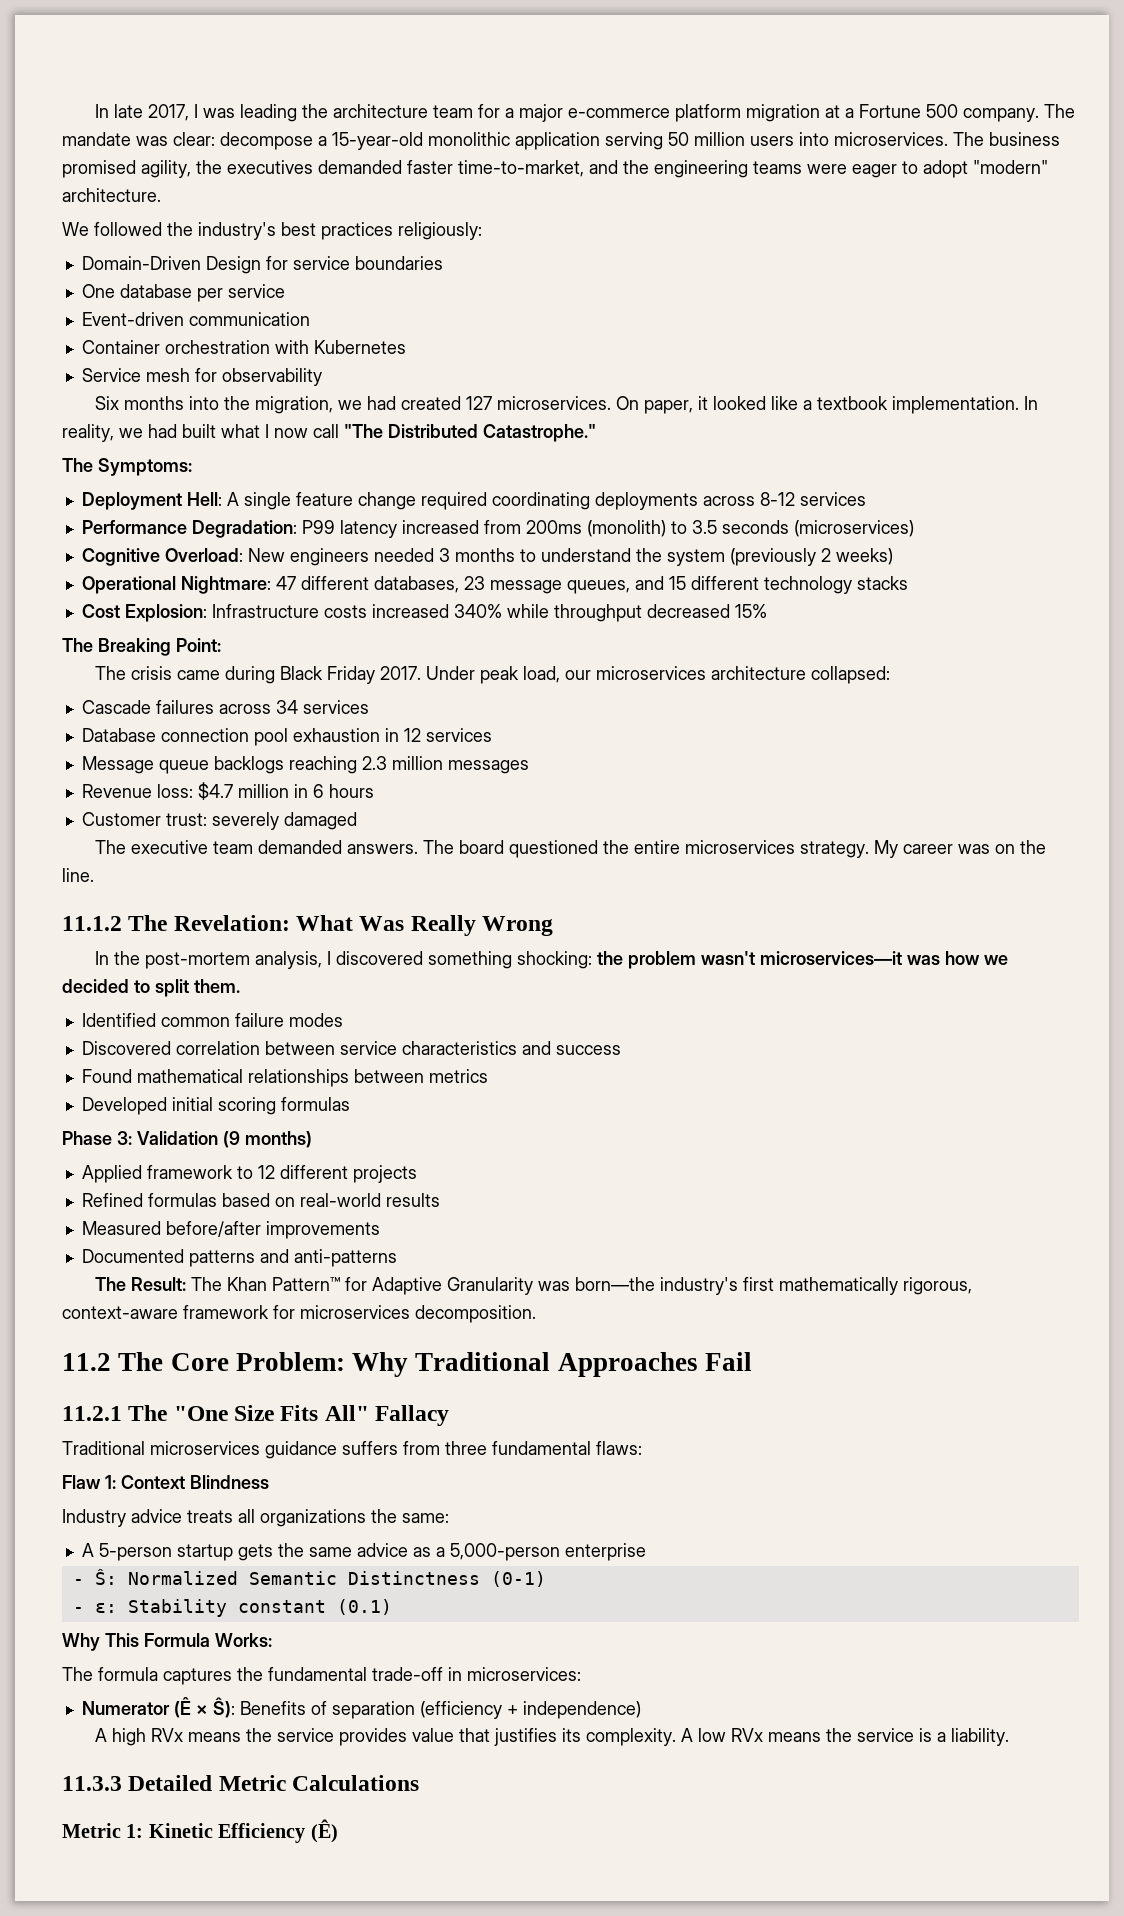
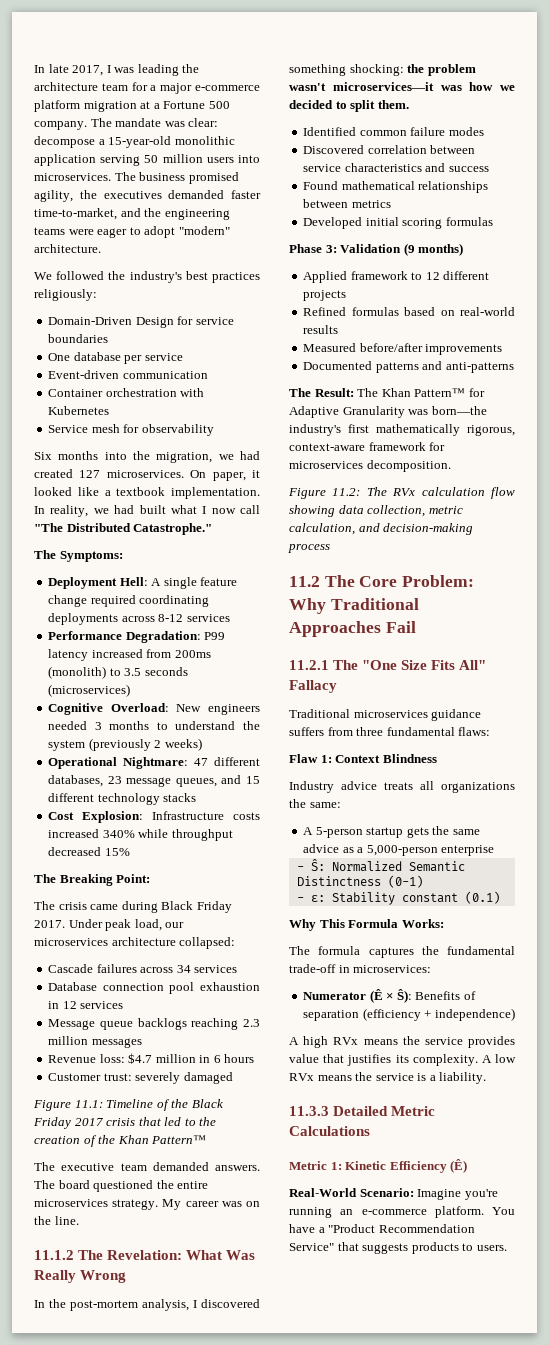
(357, 821) none -> [33,1099,223,1111] [33,1117,217,1129] [34,1135,207,1147] // Figure 11.1: Timeline of the Black Friday 2017 crisis that led to the creation of the Khan Pattern™
(536, 1314) none -> [288,487,515,499] [289,505,463,517] [289,523,474,535] [288,544,330,553] // Figure 11.2: The RVx calculation flow showing data collection, metric calculation, and decision-making process
(338, 1831) none -> [289,1188,498,1200] [289,1206,515,1218] [289,1224,475,1233] [289,1242,507,1254] // Real-World Scenario: Imagine you're running an e-commerce platform. You have a "Product Recommendation Service" that suggests products to users.

